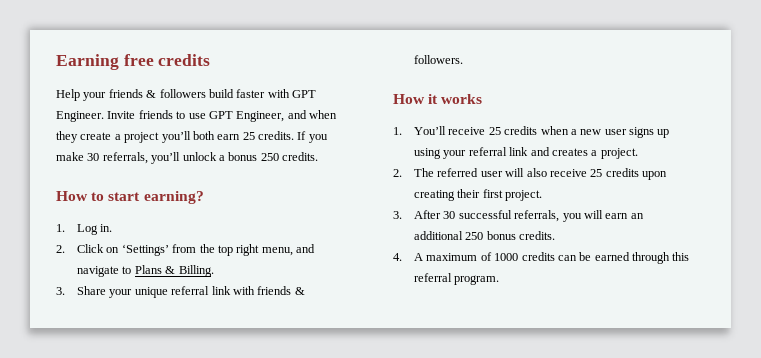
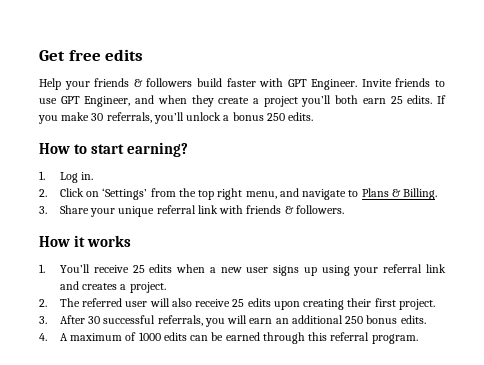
[56,54,211,70] Earning free credits -> [39,49,144,61] Get free edits
[258,131,294,140] credits. -> [407,95,433,104] edits.
[282,152,318,161] credits. -> [288,112,314,121] edits.
[504,126,538,135] credits -> [149,264,173,273] edits
[605,168,639,177] credits -> [247,298,271,307] edits
[519,231,556,240] credits. -> [400,315,426,324] edits.
[521,252,555,261] credits -> [163,332,187,341] edits

